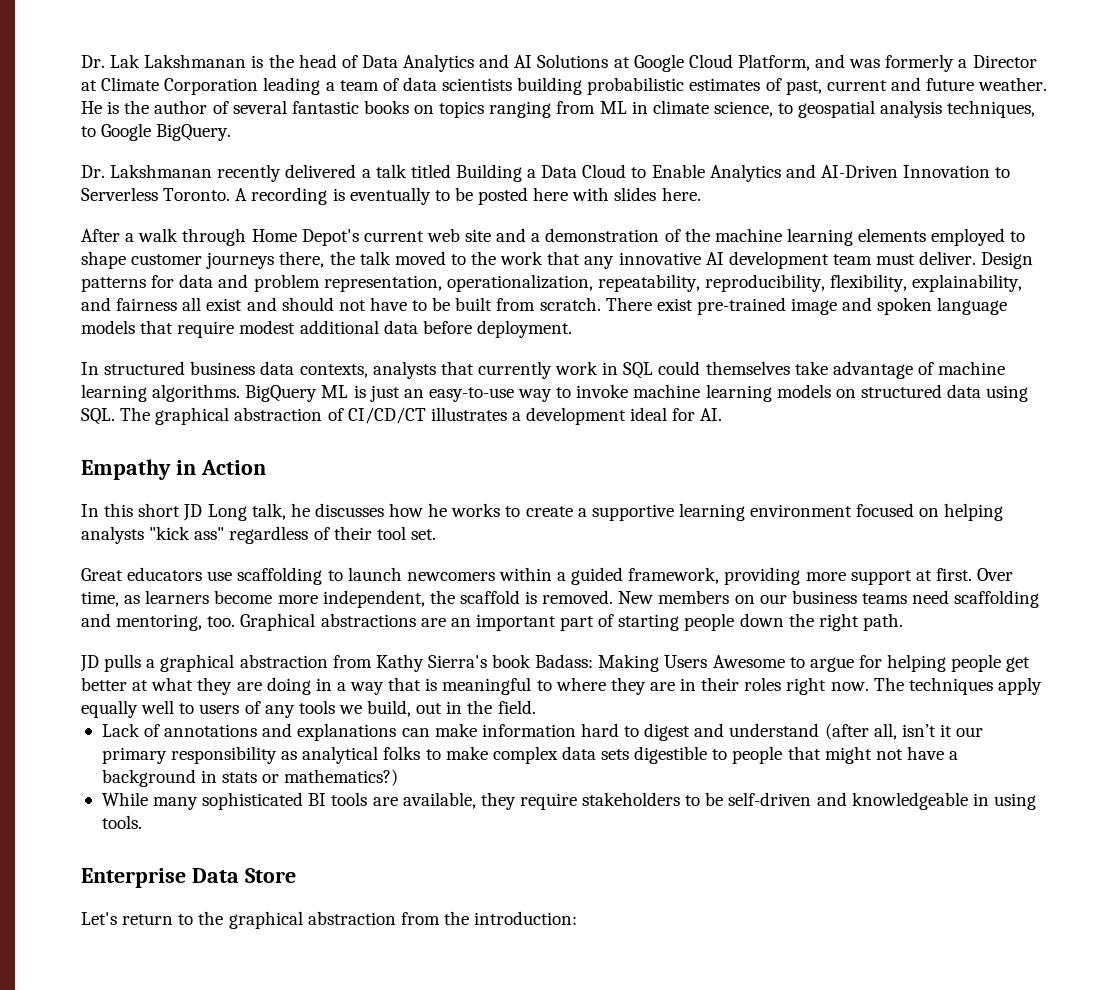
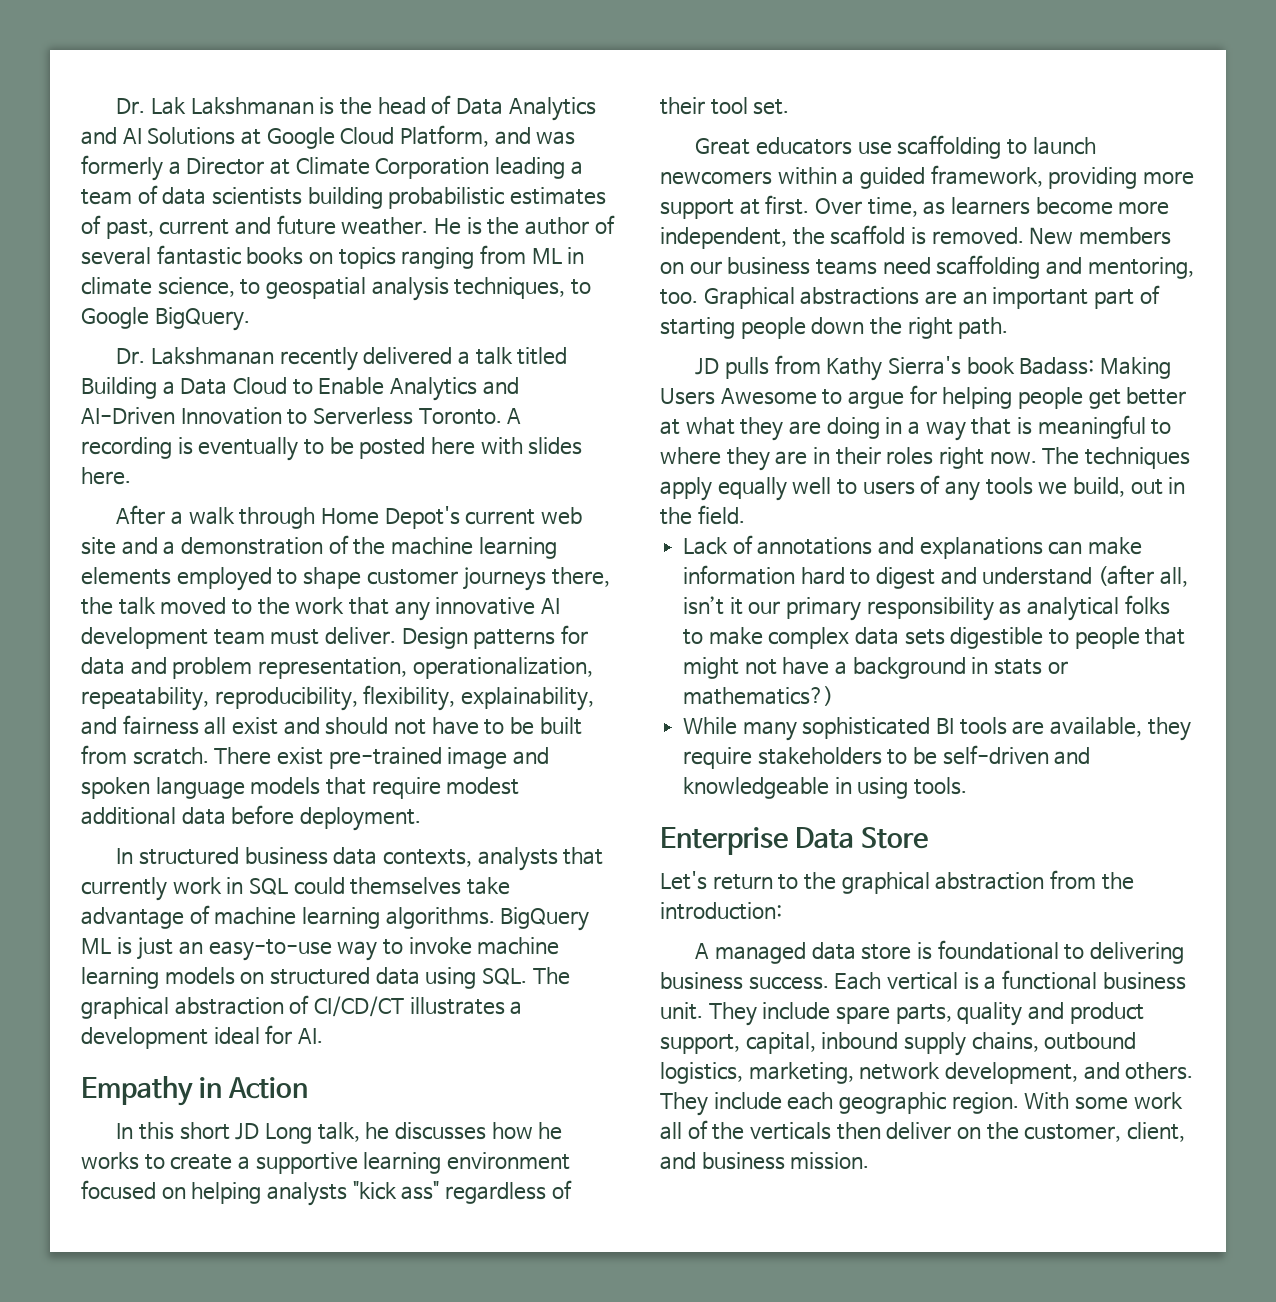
[146,654,328,672] a graphical abstraction -> (769, 368) none
(578, 918) none -> [695,940,1184,964] [660,970,1186,990] [660,1002,1144,1026] [660,1032,1137,1056] [660,1062,1194,1084] [660,1092,1183,1116] [660,1120,1186,1142] [660,1152,870,1170] // A managed data store is foundational to delivering business success. Each vertical is a functional business unit. They include spare parts, quality and product support, capital, inbound supply chains, outbound logistics, marketing, network development, and others. They include each geographic region. With some work all of the verticals then deliver on the customer, client, and business mission.

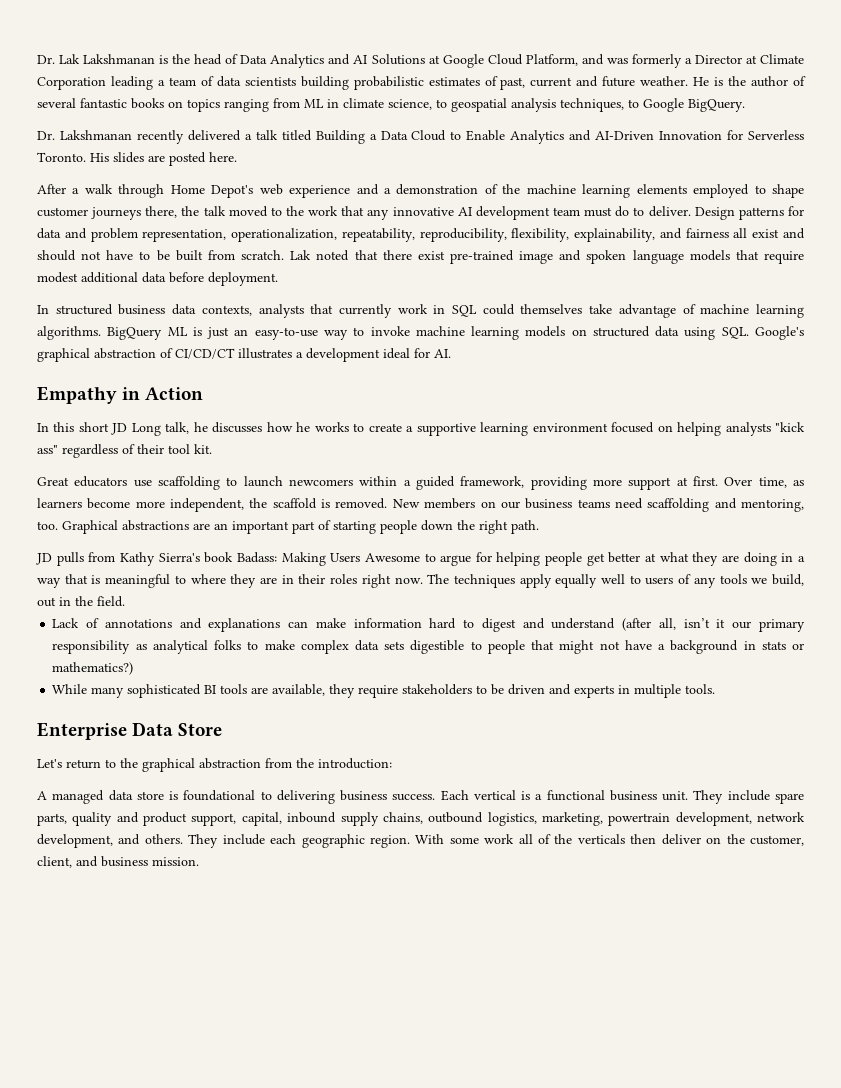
[287,409,308,425] to -> [727,130,744,140] for
[507,408,522,424] [81,437,583,461] A recording is eventually to be posted here with slides -> [90,152,206,166] His slides are posted
[465,507,582,525] [81,537,116,555] current web site -> [259,184,351,198] web experience
(320, 637) none -> [615,206,645,217] do to
[214,747,272,765] There -> [290,250,412,261] Lak noted that there
[532,967,570,985] The -> [755,326,805,340] Google's
[753,99,790,115] set. -> [194,444,212,454] kit.
[942,745,1091,765] [683,777,909,799] self-driven and knowledgeable in using -> [508,684,682,698] driven and experts in multiple
(854, 1073) none -> [608,812,752,826] powertrain development,

